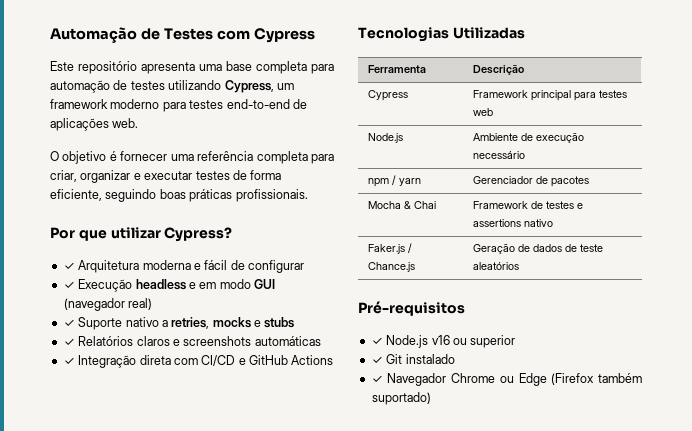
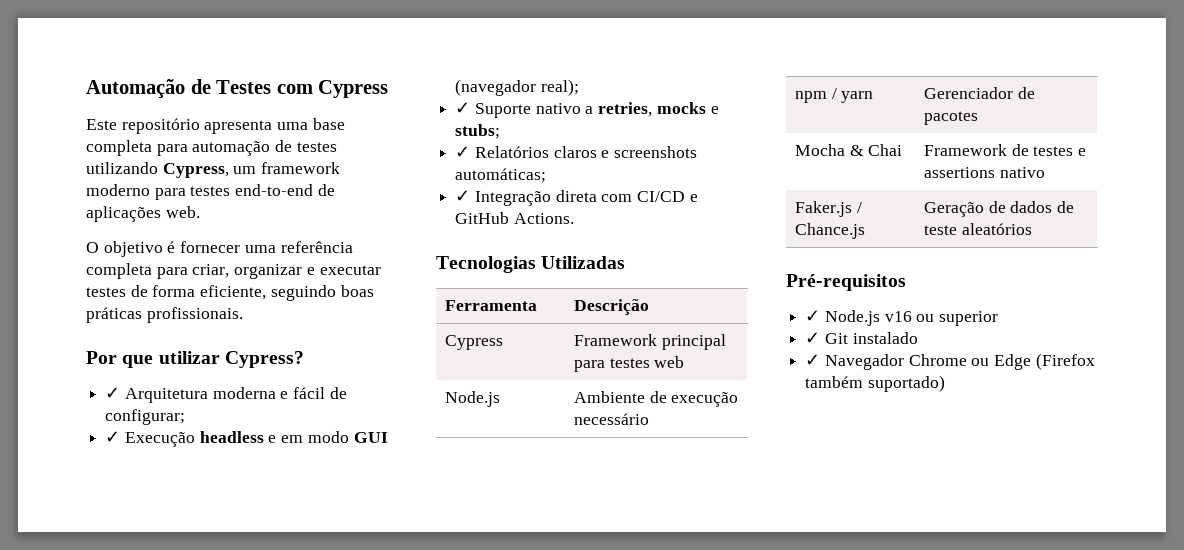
[248,260,304,273] configurar -> [105,409,186,425] configurar;
[128,298,153,310] real) -> [540,79,579,96] real);
[264,317,295,328] stubs -> [455,124,501,139] stubs;
[254,336,321,346] automáticas -> [455,168,547,183] automáticas;
[291,355,334,365] Actions -> [513,213,574,224] Actions.

